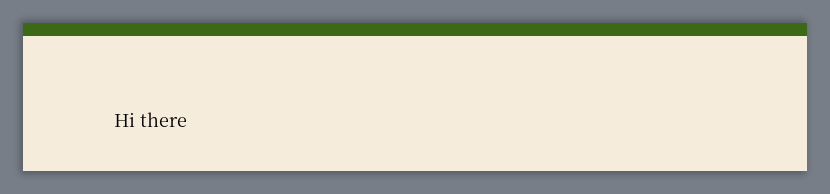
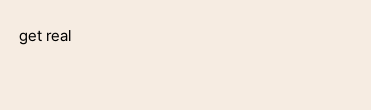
[114,112,187,127] Hi there -> [19,30,72,45] get real

